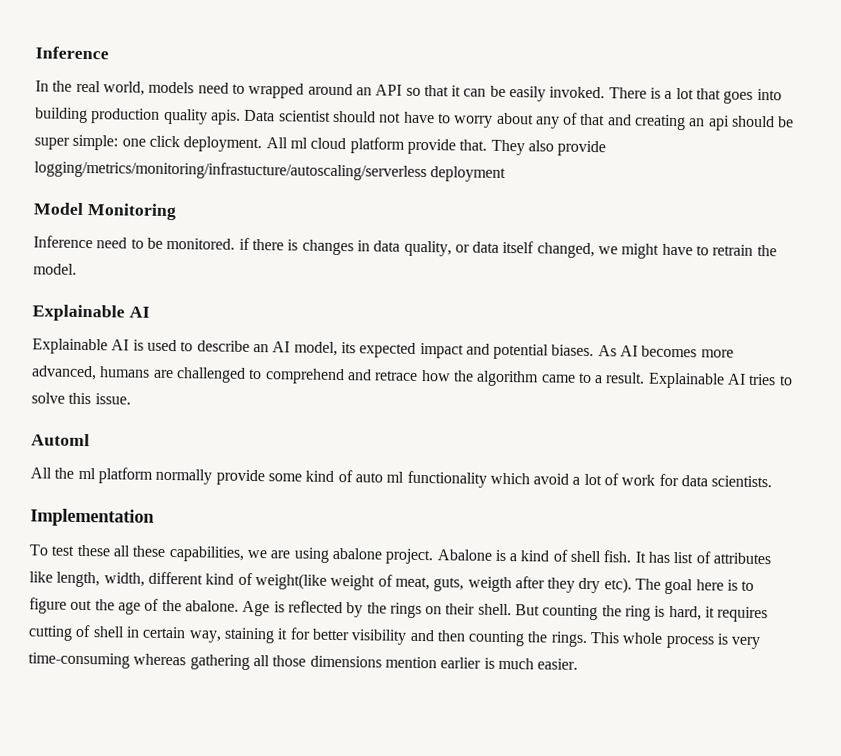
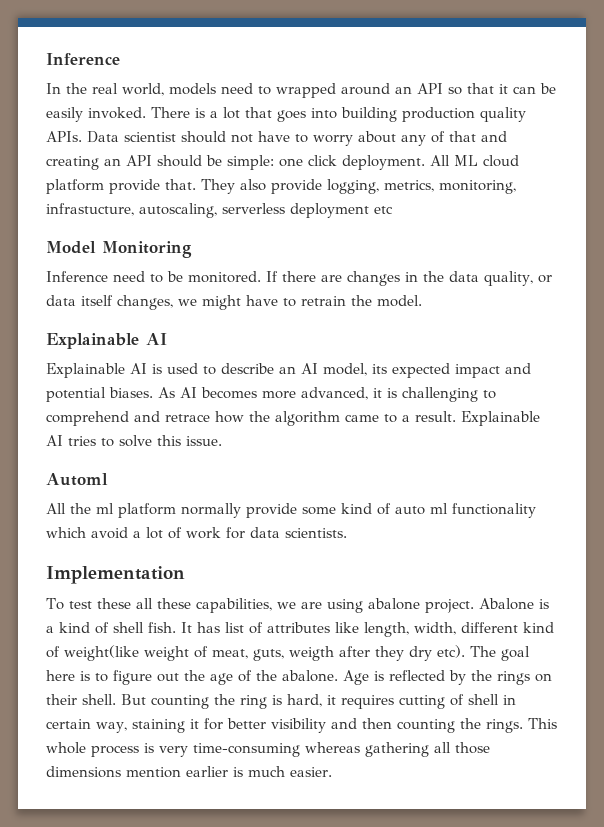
[209,109,241,125] apis. -> [46,131,82,142] APIs.
[707,115,730,131] api -> [126,155,152,166] API
[34,137,70,150] super -> (222, 160) none
[289,137,308,149] ml -> [454,155,478,166] ML
[34,160,427,182] logging/metrics/monitoring/infrastucture/autoscaling/serverless -> [327,179,516,194] [46,203,285,218] logging, metrics, monitoring, infrastucture, autoscaling, serverless
(507, 174) none -> [374,206,393,214] etc
[238,237,299,251] if there is -> [266,271,342,282] If there are
(370, 246) none -> [423,271,444,282] the
[536,242,595,259] changed, -> [117,295,173,310] changes,
[99,366,246,383] humans are challenged -> [373,387,478,402] it is challenging

